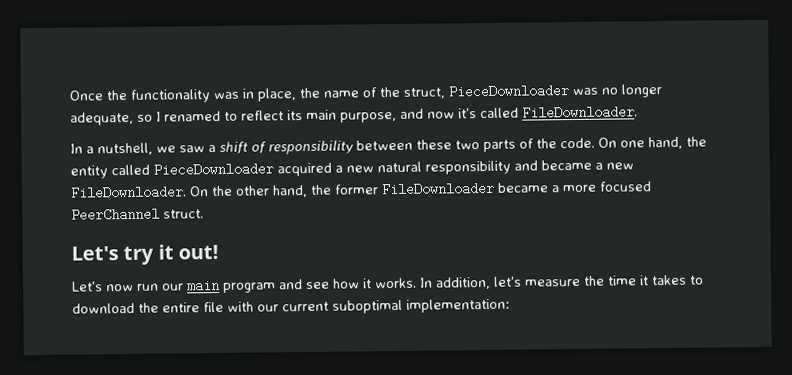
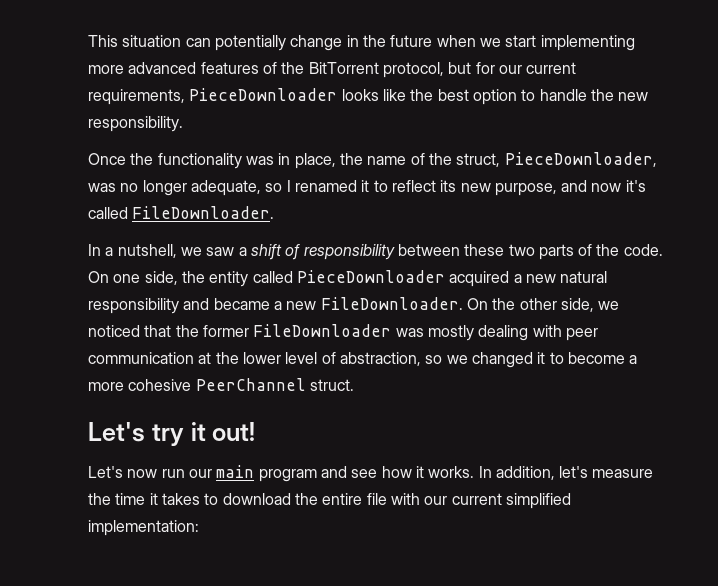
(69, 95) none -> [88,35,635,51] [88,62,577,78] [88,88,649,105] [88,116,183,132] This situation can potentially change in the future when we start implementing more advanced features of the BitTorrent protocol, but for our current requirements, PieceDownloader looks like the best option to handle the new responsibility. //
[448,84,570,99] PieceDownloader -> [504,152,657,167] PieceDownloader,
(221, 116) none -> [361,180,370,192] it
[306,109,337,120] main -> [460,183,491,192] new
[648,136,683,150] hand, -> [144,271,178,285] side,
[272,181,549,198] hand, the former FileDownloader became -> [560,298,620,312] [88,324,598,341] [88,352,625,368] side, we noticed that the former FileDownloader was mostly dealing with peer communication at the lower level of abstraction, so we changed it to become
[599,181,652,192] focused -> [128,379,192,391] cohesive
[332,299,403,314] suboptimal -> [505,493,571,509] simplified

